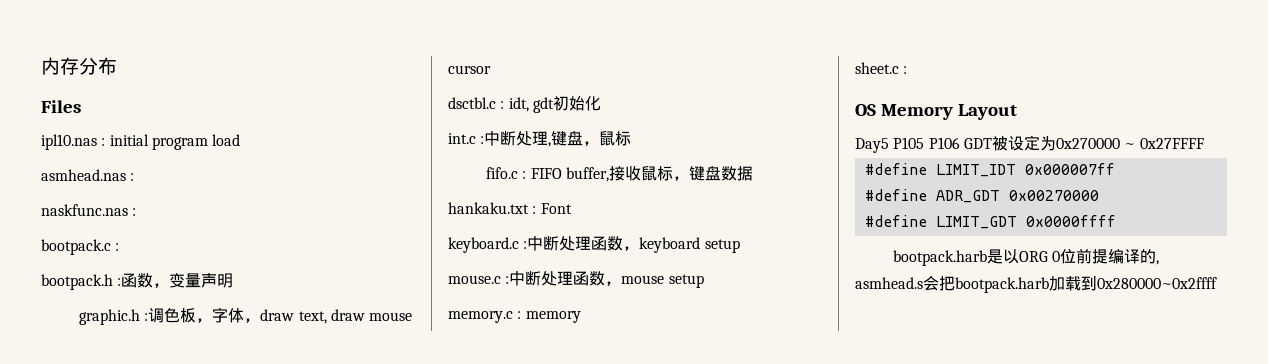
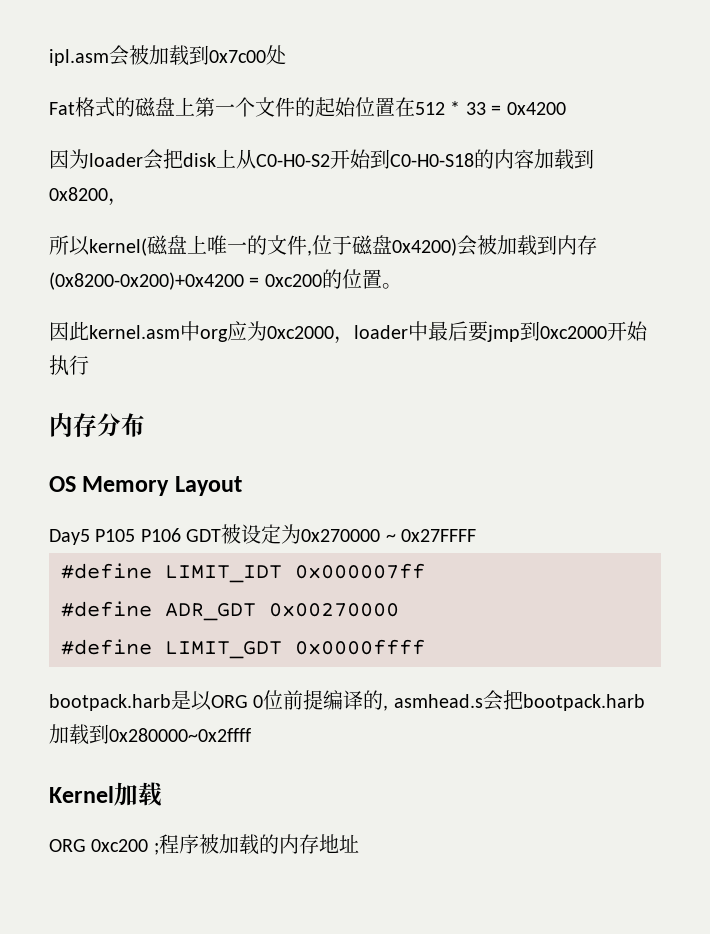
[41,57,117,75] [41,100,81,113] [41,134,241,150] [41,169,135,181] [41,204,137,216] [41,239,120,255] [41,273,234,290] [79,307,413,325] [448,65,491,74] [448,96,601,113] [448,131,632,147] [486,166,754,182] [448,202,572,214] [448,236,740,253] [448,271,704,288] [448,311,581,323] [855,62,908,74] 内存分布 // Files // ipl10.nas : initial program load // asmhead.nas : // naskfunc.nas : // bootpack.c : // bootpack.h :函数，变量声明 // graphic.h :调色板，字体，draw text, draw mouse cursor // dsctbl.c : idt, gdt初始化 // int.c :中断处理,键盘，鼠标 // fifo.c : FIFO buffer,接收鼠标，键盘数据 // hankaku.txt : Font // keyboard.c :中断处理函数，keyboard setup // mouse.c :中断处理函数，mouse setup // memory.c : memory // sheet.c : -> [49,45,286,66] [49,97,566,118] [49,149,594,170] [49,187,128,206] [49,235,597,256] [49,269,402,290] [49,321,648,344] [49,355,89,376] [49,413,145,437] ipl.asm会被加载到0x7c00处 // Fat格式的磁盘上第一个文件的起始位置在512 * 33 = 0x4200 // 因为loader会把disk上从C0-H0-S2开始到C0-H0-S18的内容加载到0x8200， // 所以kernel(磁盘上唯一的文件,位于磁盘0x4200)会被加载到内存(0x8200-0x200)+0x4200 = 0xc200的位置。 // 因此kernel.asm中org应为0xc2000，loader中最后要jmp到0xc2000开始执行 // 内存分布
(1217, 283) none -> [49,782,162,807] [49,834,359,855] // Kernel加载 // ORG 0xc200 ;程序被加载的内存地址

